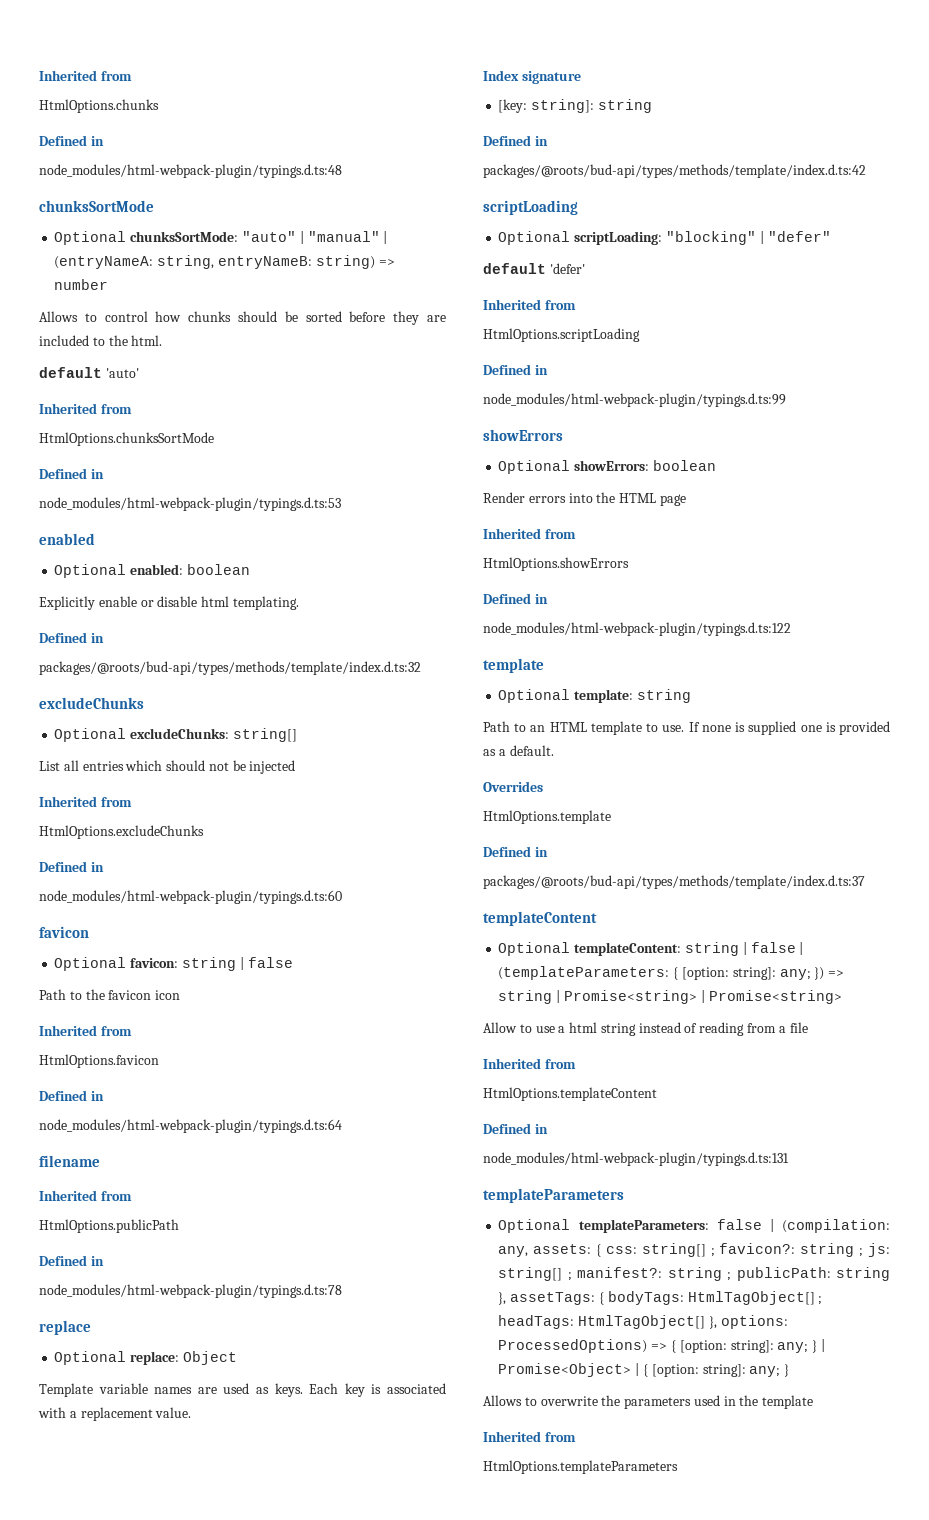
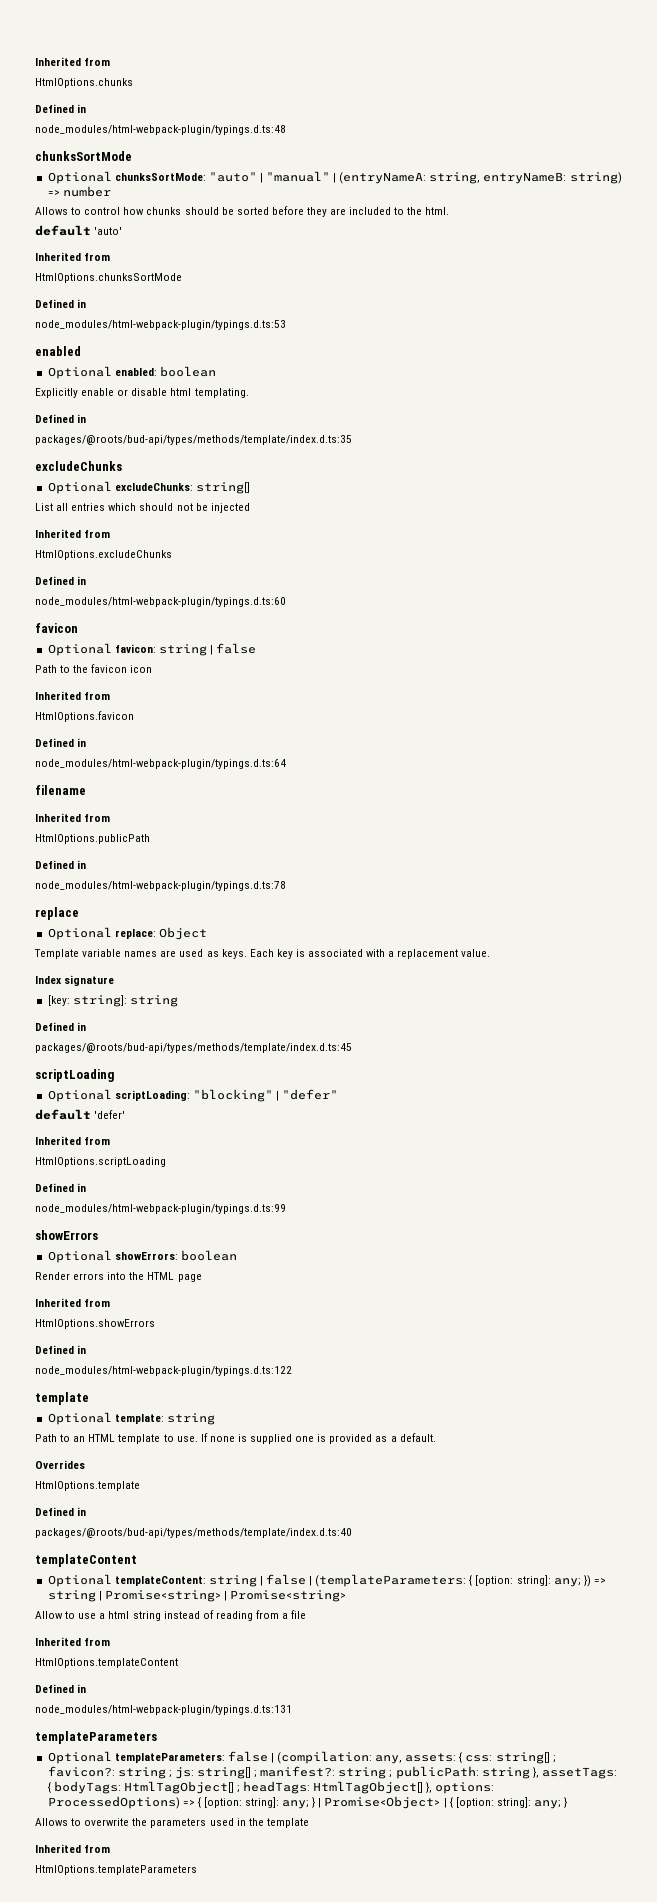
[39,661,421,675] packages/@roots/bud-api/types/methods/template/index.d.ts:32 -> [35,435,352,445] packages/@roots/bud-api/types/methods/template/index.d.ts:35
[483,164,866,178] packages/@roots/bud-api/types/methods/template/index.d.ts:42 -> [35,1043,352,1053] packages/@roots/bud-api/types/methods/template/index.d.ts:45
[483,875,865,889] packages/@roots/bud-api/types/methods/template/index.d.ts:37 -> [35,1528,352,1538] packages/@roots/bud-api/types/methods/template/index.d.ts:40

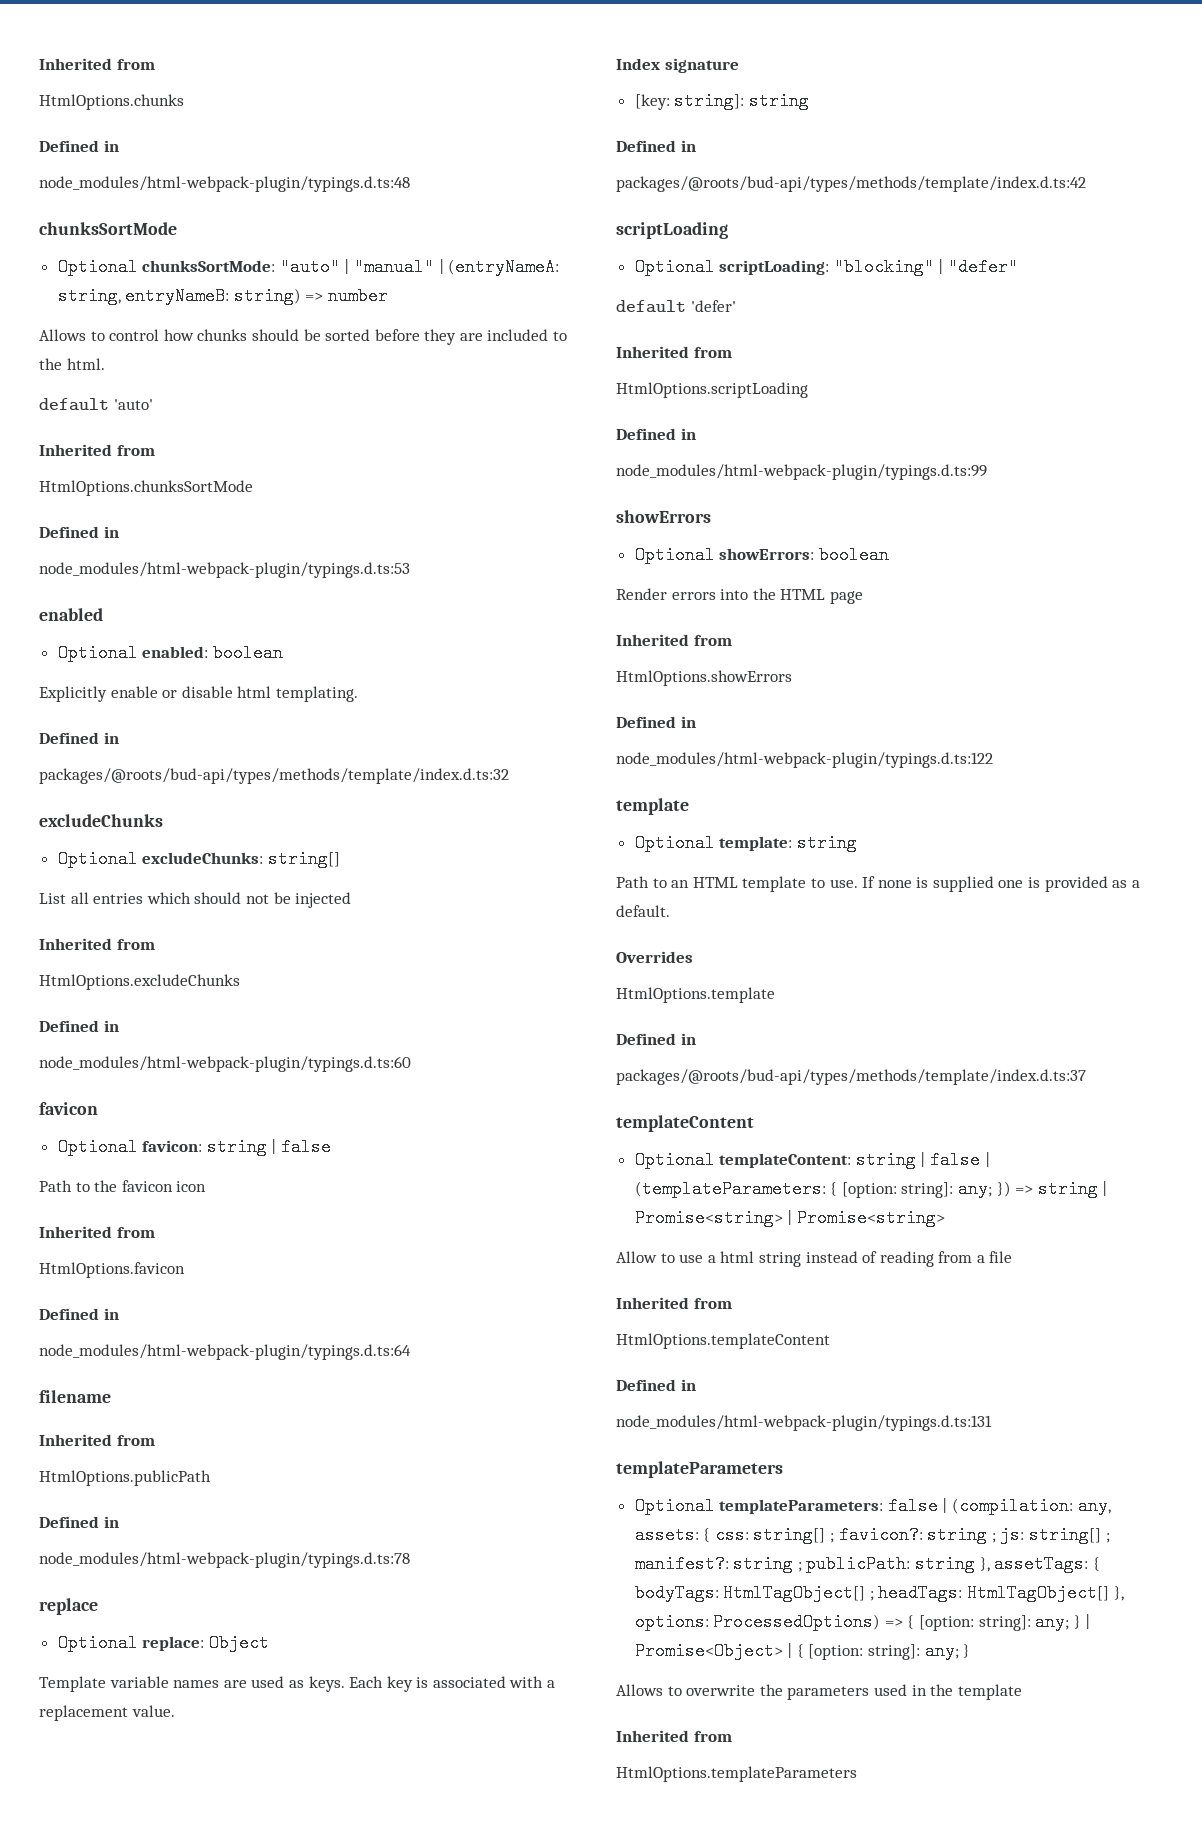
[35,435,352,445] packages/@roots/bud-api/types/methods/template/index.d.ts:35 -> [39,768,509,784] packages/@roots/bud-api/types/methods/template/index.d.ts:32
[35,1043,352,1053] packages/@roots/bud-api/types/methods/template/index.d.ts:45 -> [616,176,1086,192] packages/@roots/bud-api/types/methods/template/index.d.ts:42
[35,1528,352,1538] packages/@roots/bud-api/types/methods/template/index.d.ts:40 -> [616,1069,1086,1085] packages/@roots/bud-api/types/methods/template/index.d.ts:37

